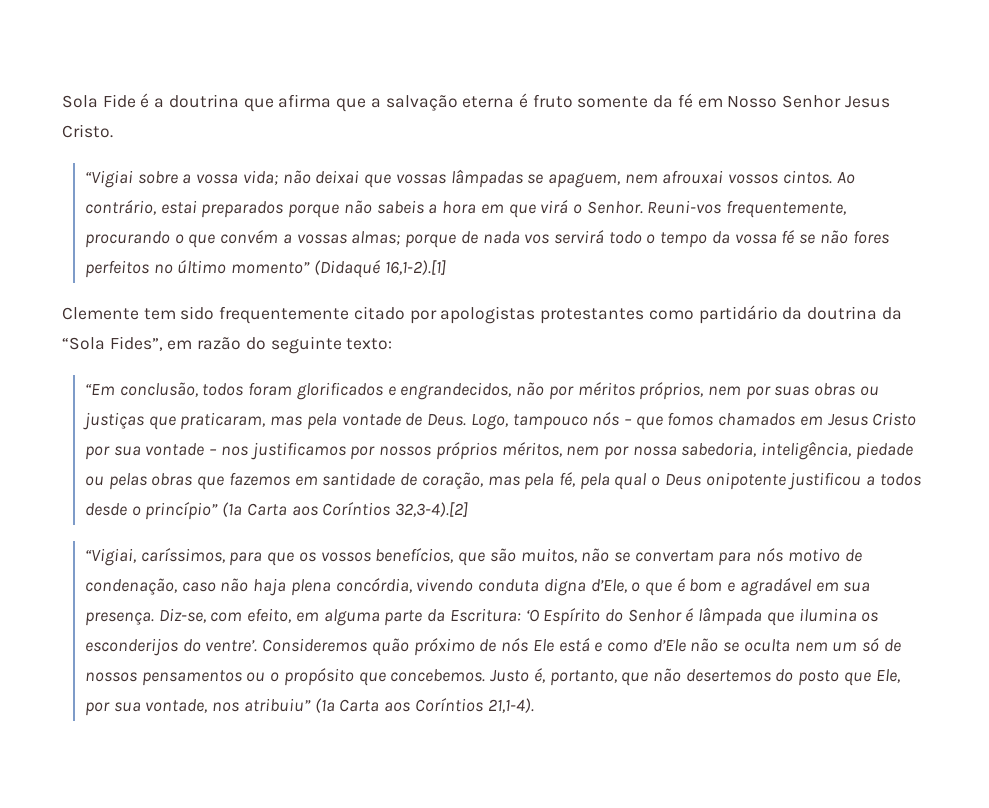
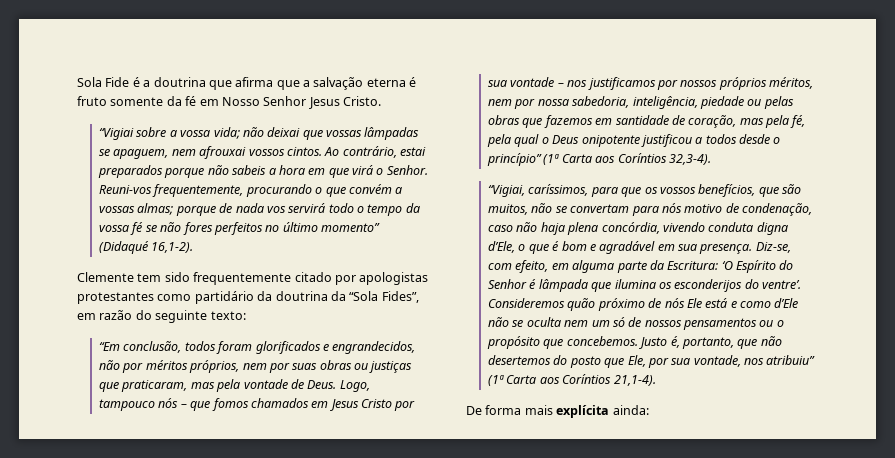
[384,260,446,275] 16,1-2).[1] -> [151,242,194,253] 16,1-2).
[395,502,469,517] 32,3-4).[2] -> [668,154,711,165] 32,3-4).
(534, 705) none -> [466,405,649,418] // De forma mais explícita ainda:

